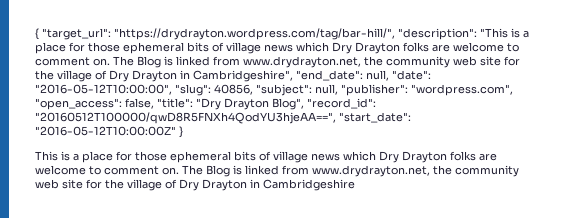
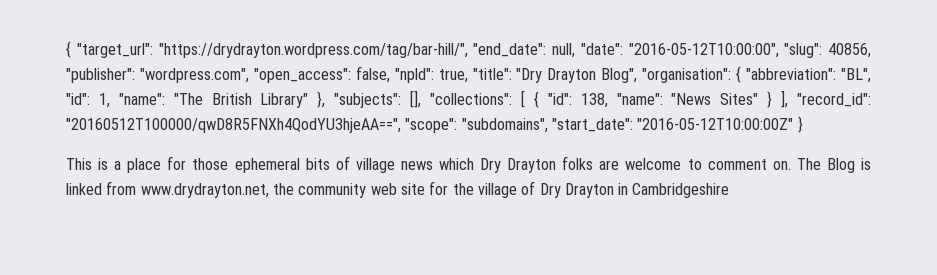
[398,28,529,40] [35,42,519,54] [35,56,520,68] [35,70,293,82] "description": "This is a place for those ephemeral bits of village news which Dry Drayton folks are welcome to comment on. The Blog is linked from www.drydrayton.net, the community web site for the village of Dry Drayton in Cambridgeshire", -> (468, 50) none
[256,84,338,96] "subject": null, -> (871, 50) none
(154, 103) none -> [394,68,468,83] "npld": true,
[307,98,376,109] [35,112,336,124] "record_id": "20160512T100000/qwD8R5FNXh4QodYU3hjeAA==", -> [642,66,871,83] [66,90,872,108] [66,118,548,133] "organisation": { "abbreviation": "BL", "id": 1, "name": "The British Library" }, "subjects": [], "collections": [ { "id": 138, "name": "News Sites" } ], "record_id": "20160512T100000/qwD8R5FNXh4QodYU3hjeAA==", "scope": "subdomains",

